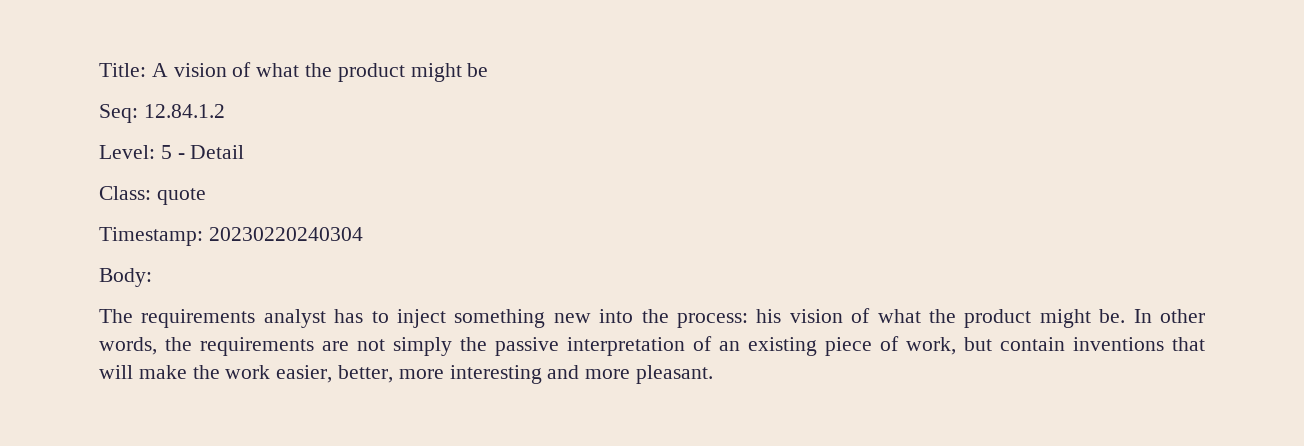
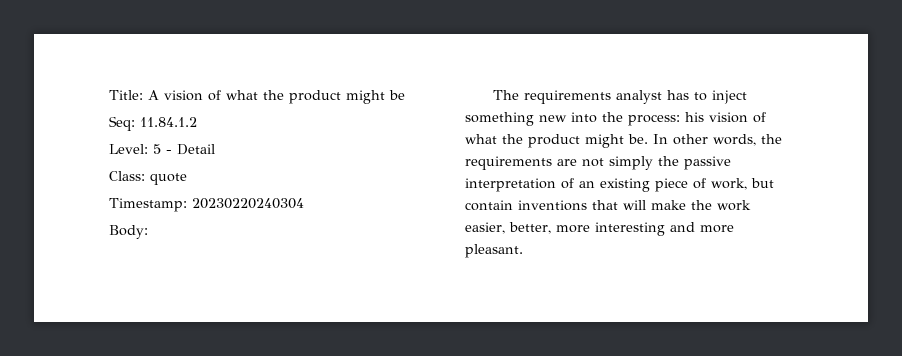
[143,104,225,118] 12.84.1.2 -> [140,117,197,127] 11.84.1.2

